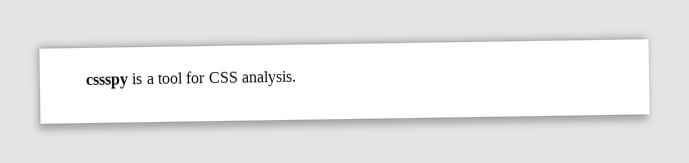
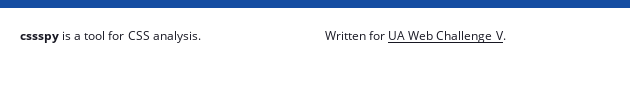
(297, 78) none -> [325,31,506,43] // Written for UA Web Challenge V.

